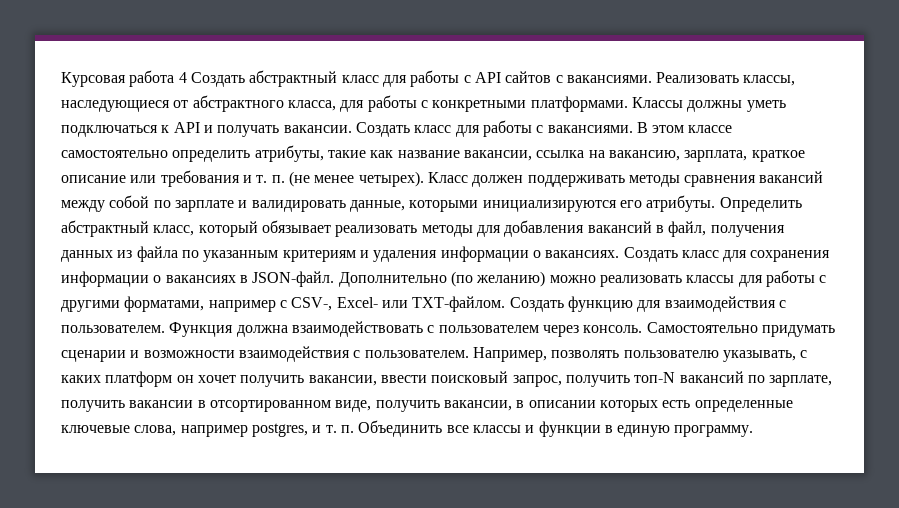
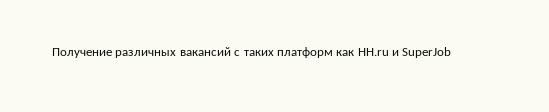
[61,70,796,87] [61,95,786,112] [61,120,733,137] [61,145,805,162] [61,170,824,187] [61,195,802,212] [61,220,785,237] [61,246,831,262] [61,270,827,287] [61,296,786,312] [61,321,835,337] [61,346,808,362] [61,371,833,387] [61,400,793,412] [61,420,754,437] Курсовая работа 4 Создать абстрактный класс для работы с API сайтов с вакансиями. Реализовать классы, наследующиеся от абстрактного класса, для работы с конкретными платформами. Классы должны уметь подключаться к API и получать вакансии. Создать класс для работы с вакансиями. В этом классе самостоятельно определить атрибуты, такие как название вакансии, ссылка на вакансию, зарплата, краткое описание или требования и т. п. (не менее четырех). Класс должен поддерживать методы сравнения вакансий между собой по зарплате и валидировать данные, которыми инициализируются его атрибуты. Определить абстрактный класс, который обязывает реализовать методы для добавления вакансий в файл, получения данных из файла по указанным критериям и удаления информации о вакансиях. Создать класс для сохранения информации о вакансиях в JSON-файл. Дополнительно (по желанию) можно реализовать классы для работы с другими форматами, например с CSV-, Excel- или TXT-файлом. Создать функцию для взаимодействия с пользователем. Функция должна взаимодействовать с пользователем через консоль. Самостоятельно придумать сценарии и возможности взаимодействия с пользователем. Например, позволять пользователю указывать, с каких платформ он хочет получить вакансии, ввести поисковый запрос, получить топ-N вакансий по зарплате, получить вакансии в отсортированном виде, получить вакансии, в описании которых есть определенные ключевые слова, например postgres, и т. п. Объединить все классы и функции в единую программу. -> [52,47,452,58] Получение различных вакансий с таких платформ как HH.ru и SuperJob

